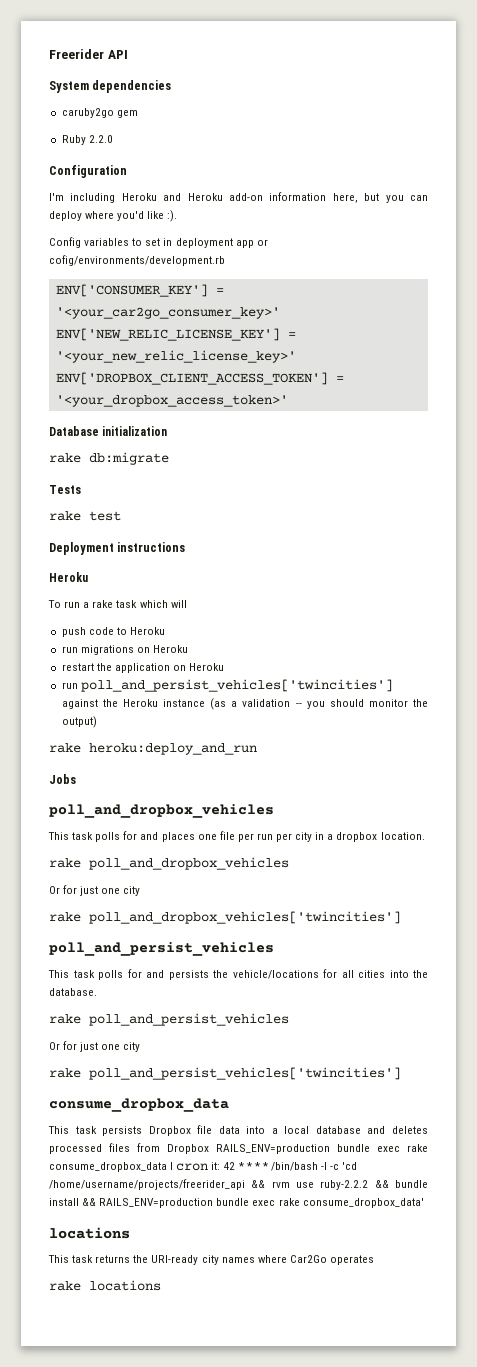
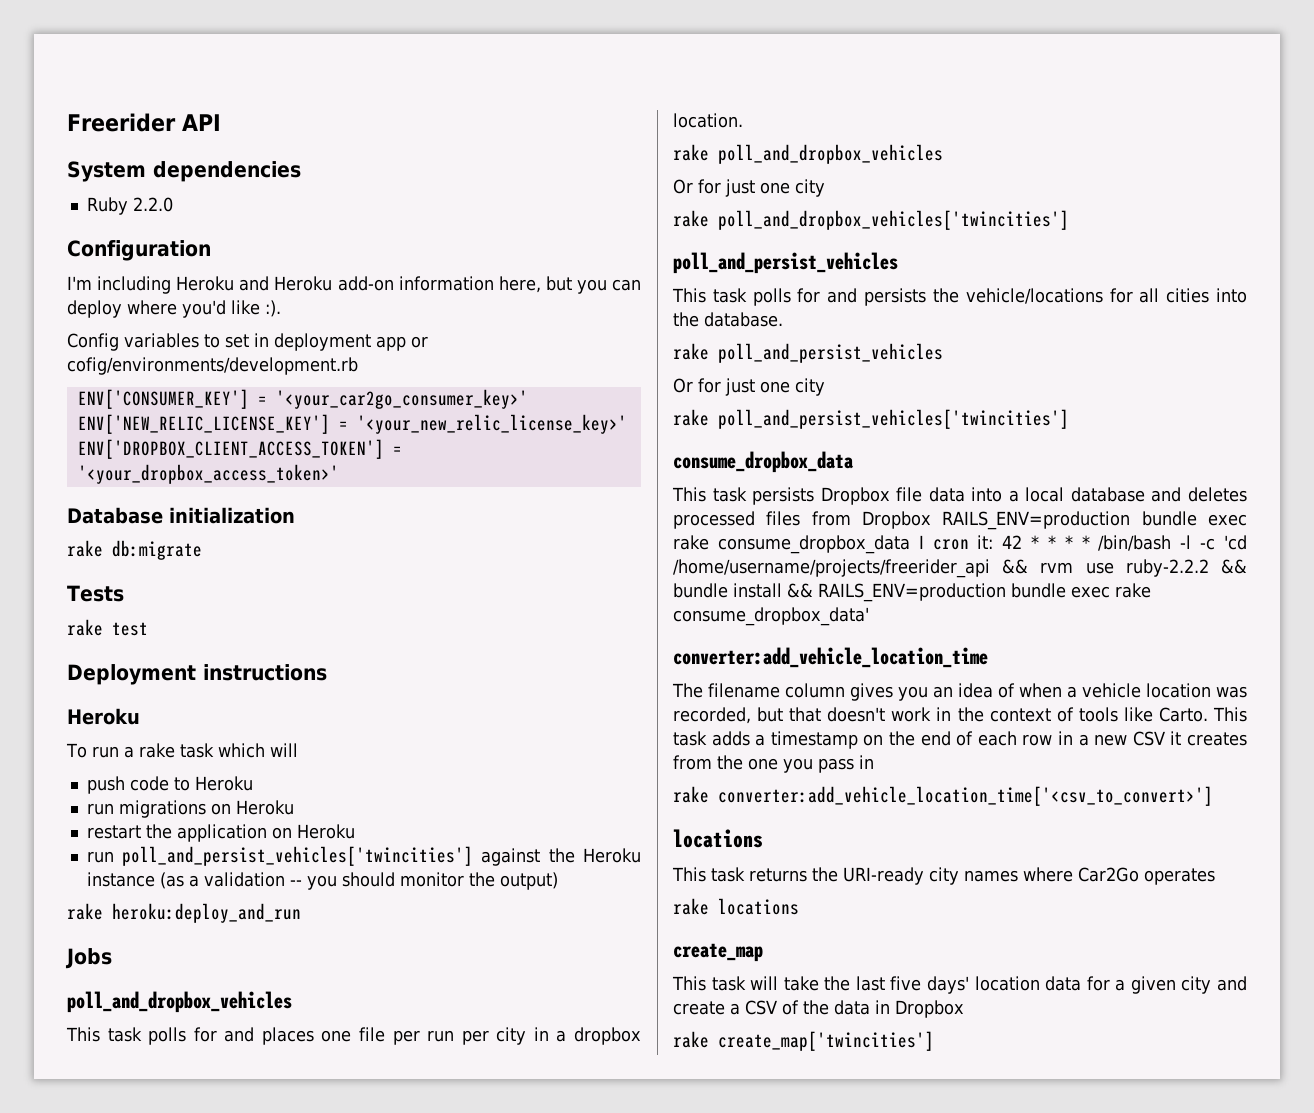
[61,108,138,118] // caruby2go gem -> (301, 171) none
(424, 1203) none -> [673,647,988,668] [672,683,1247,701] [673,707,1247,724] [673,731,1247,749] [673,755,874,773] [673,786,1213,806] // converter:add_vehicle_location_time // The filename column gives you an idea of when a vehicle location was recorded, but that doesn't work in the context of tools like Carto. This task adds a timestamp on the end of each row in a new CSV it creates from the one you pass in // rake converter:add_vehicle_location_time['<csv_to_convert>']
(161, 1285) none -> [673,943,763,962] [672,976,1247,994] [673,1000,964,1018] [673,1031,934,1051] // create_map // This task will take the last five days' location data for a given city and create a CSV of the data in Dropbox // rake create_map['twincities']

